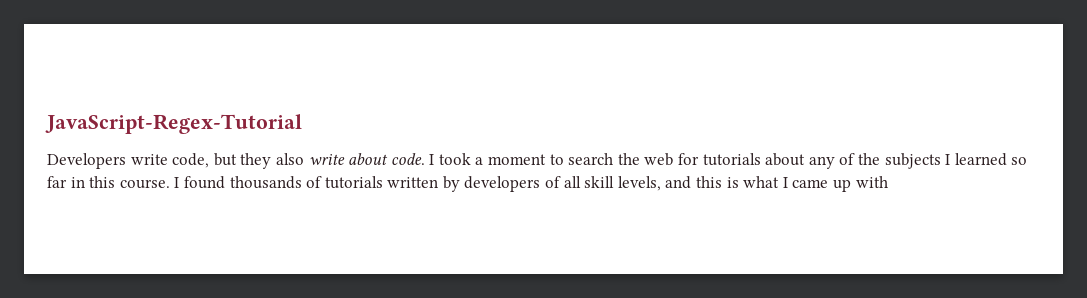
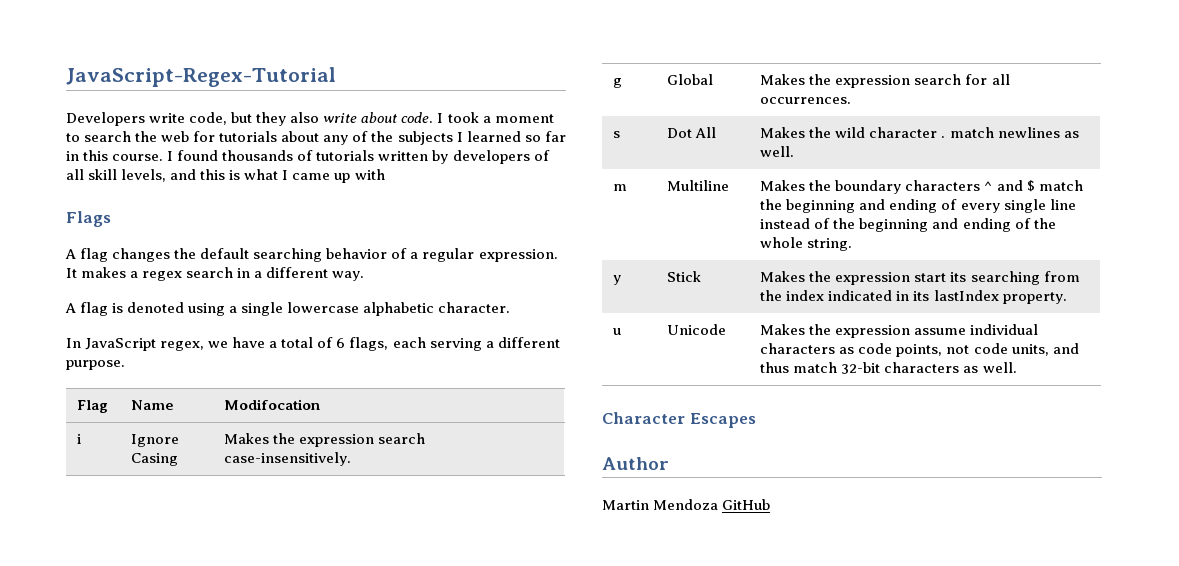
(888, 182) none -> [66,211,111,227] [65,248,558,262] [66,267,365,281] [65,302,511,316] [66,337,560,351] [66,360,125,370] [77,400,109,413] [131,400,175,410] [224,399,321,410] [77,434,82,444] [131,434,180,447] [131,453,179,466] [224,433,426,447] [224,452,352,466] [613,78,623,88] [667,74,714,85] [760,74,1010,88] [760,97,852,104] [613,131,621,138] [667,127,717,138] [760,127,1079,138] [760,146,795,157] [613,184,628,191] [667,180,730,191] [760,180,1083,194] [760,199,1076,213] [760,218,1056,232] [760,237,853,251] [613,275,622,285] [667,271,702,282] [760,271,1080,285] [760,290,1067,304] [613,328,622,335] [667,324,727,335] [760,324,1039,338] [760,343,1079,357] [760,362,1017,374] [602,412,756,428] [602,457,669,470] [602,499,771,510] // Flags // A flag changes the default searching behavior of a regular expression. It makes a regex search in a different way. // A flag is denoted using a single lowercase alphabetic character. // In JavaScript regex, we have a total of 6 flags, each serving a different purpose. // Flag | Name | Modifocation // i | Ignore Casing | Makes the expression search case-insensitively. // g | Global | Makes the expression search for all occurrences. // s | Dot All | Makes the wild character . match newlines as well. // m | Multiline | Makes the boundary characters ^ and $ match the beginning and ending of every single line instead of the beginning and ending of the whole string. // y | Stick | Makes the expression start its searching from the index indicated in its lastIndex property. // u | Unicode | Makes the expression assume individual characters as code points, not code units, and thus match 32-bit characters as well. // Character Escapes // Author // Martin Mendoza GitHub

